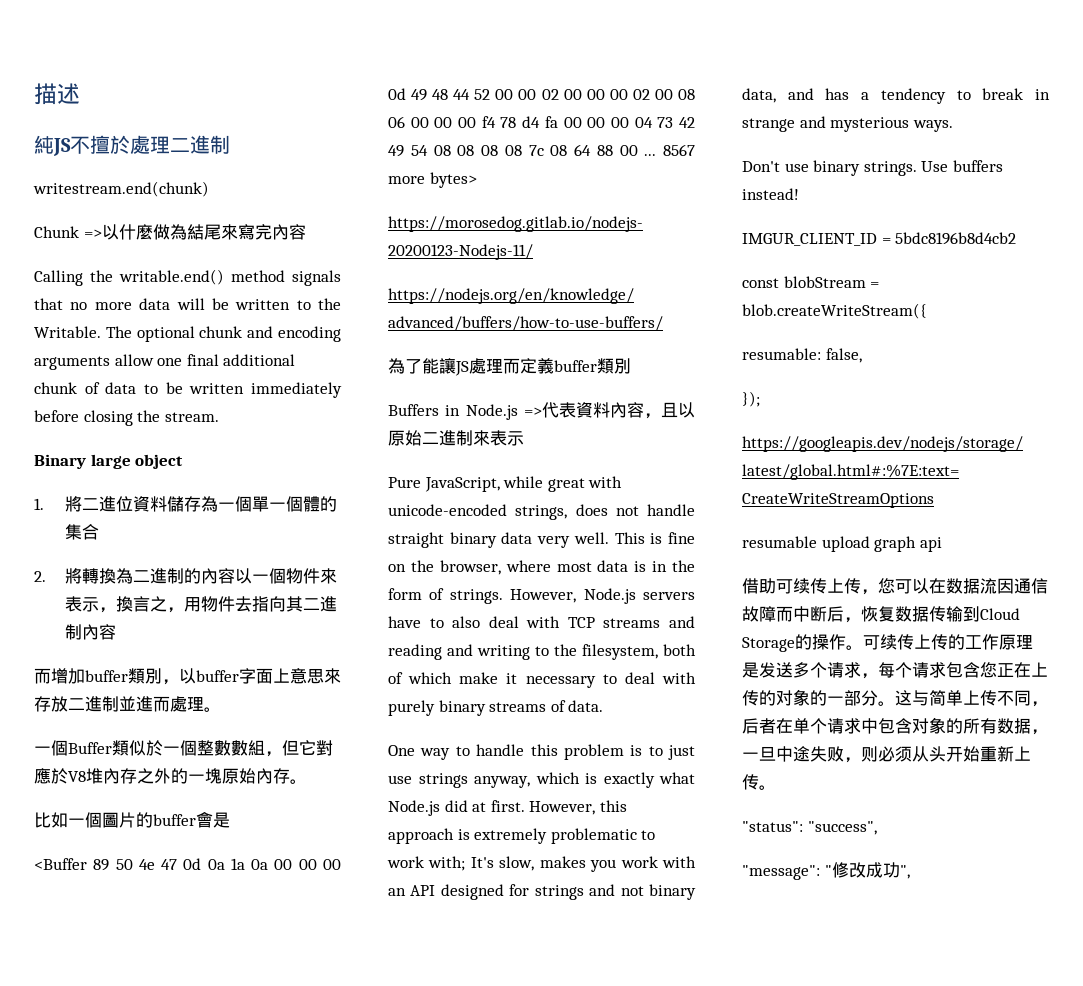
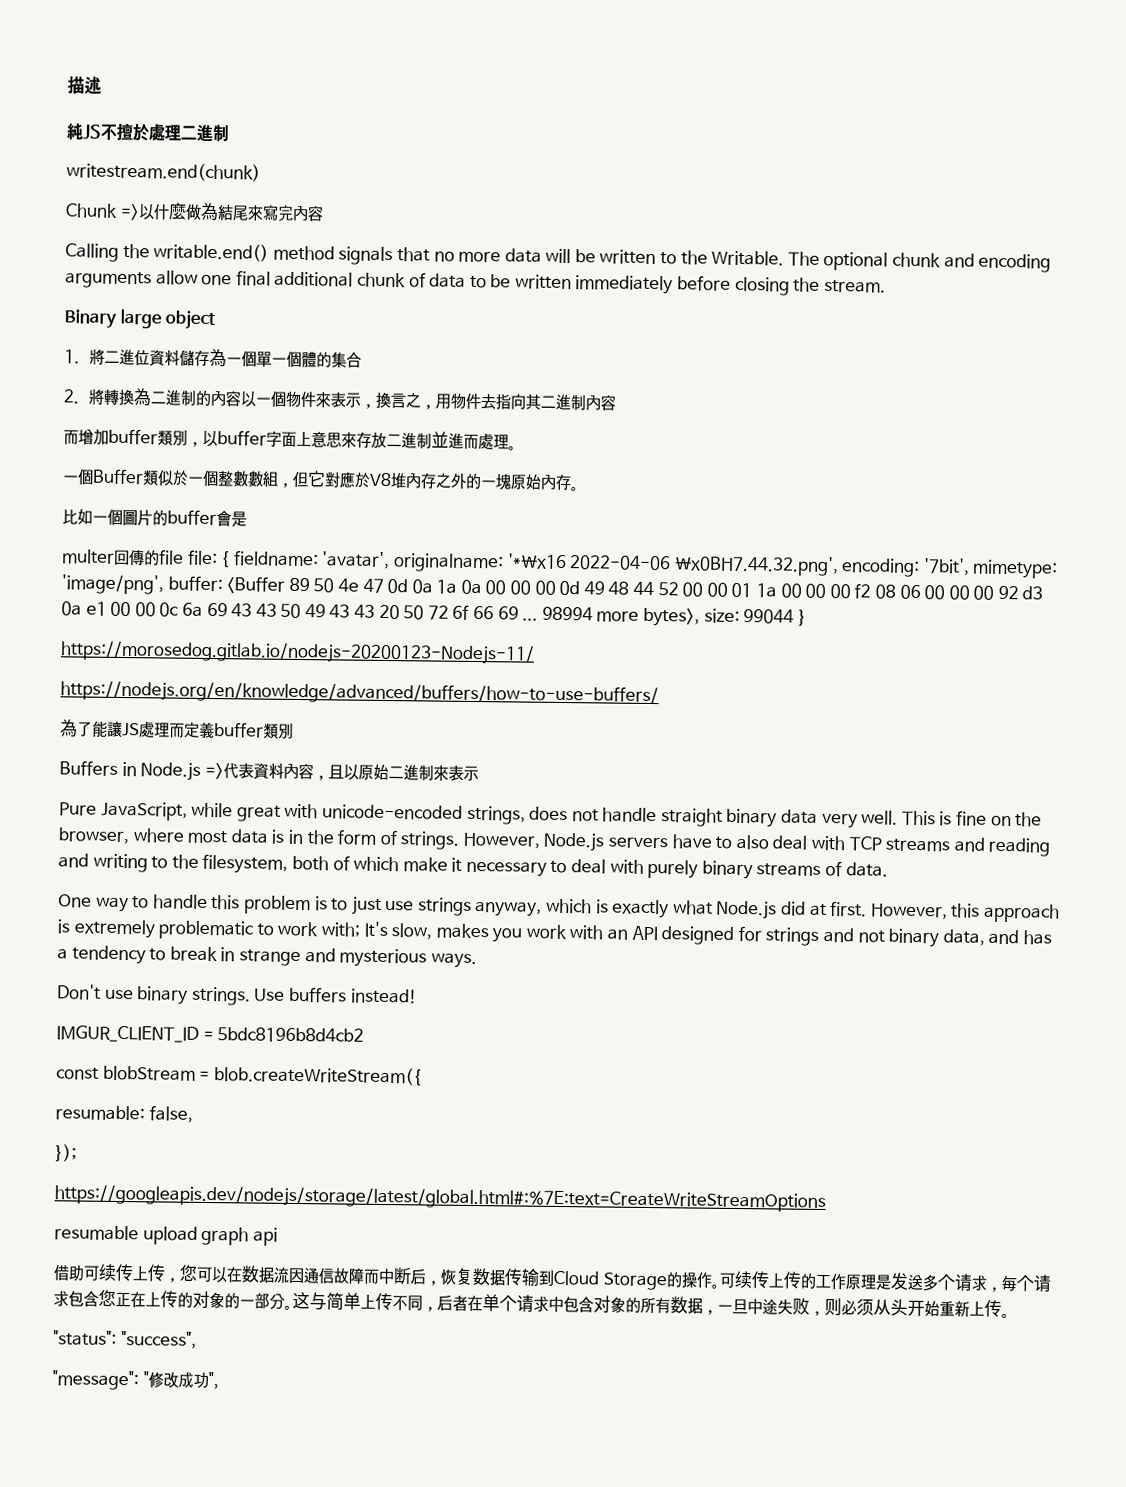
(230, 820) none -> [62,549,1059,579] [61,574,223,595] multer回傳的file file: { fieldname: 'avatar', originalname: '*\x16 2022-04-06 \x0BH7.44.32.png', encoding: '7bit', mimetype: 'image/png', buffer:
[541,89,673,100] 02 00 00 00 02 00 -> [731,582,872,599] 01 1a 00 00 00 f2
[481,116,695,128] [388,144,695,157] [388,172,477,188] f4 78 d4 fa 00 00 00 04 73 42 49 54 08 08 08 08 7c 08 64 88 00 ... 8567 more bytes> -> [997,585,1044,600] [61,601,807,627] 92 d3 0a e1 00 00 0c 6a 69 43 43 50 49 43 43 20 50 72 6f 66 69 ... 98994 more bytes>, size: 99044 }

